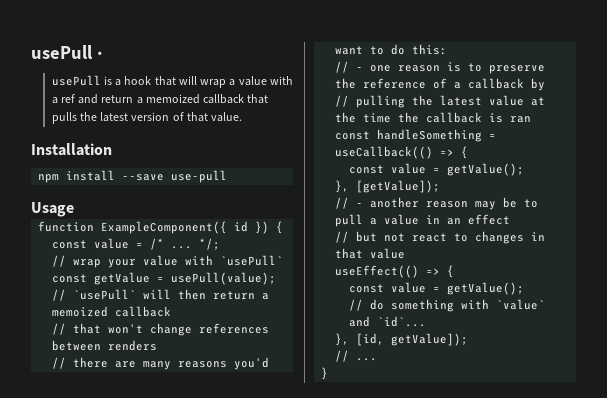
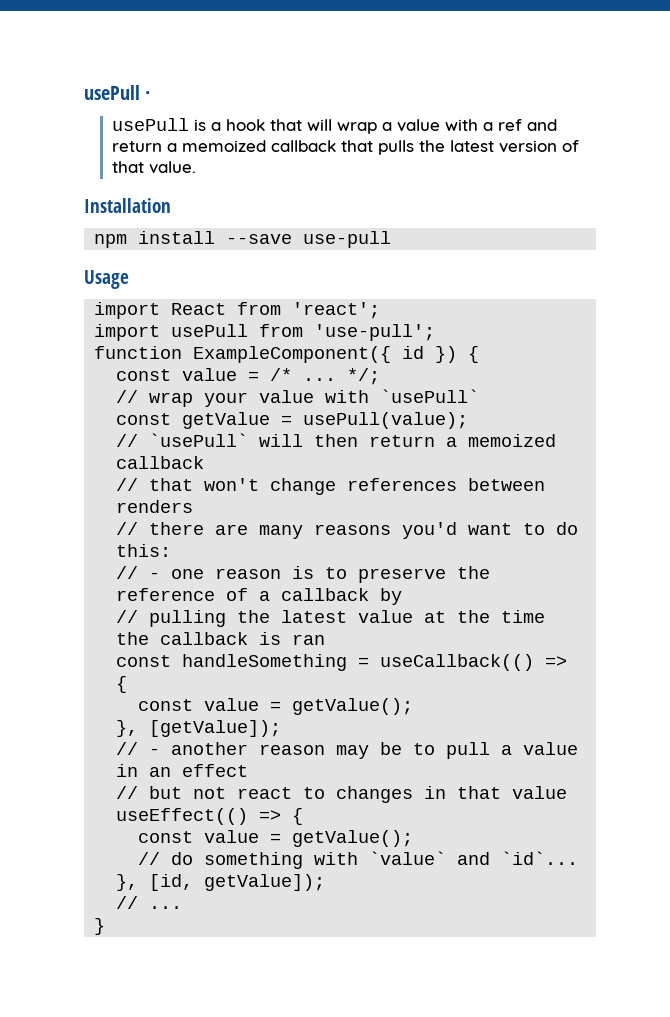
(74, 209) none -> [94,302,381,319] [94,324,436,341] // import React from 'react'; // import usePull from 'use-pull';

